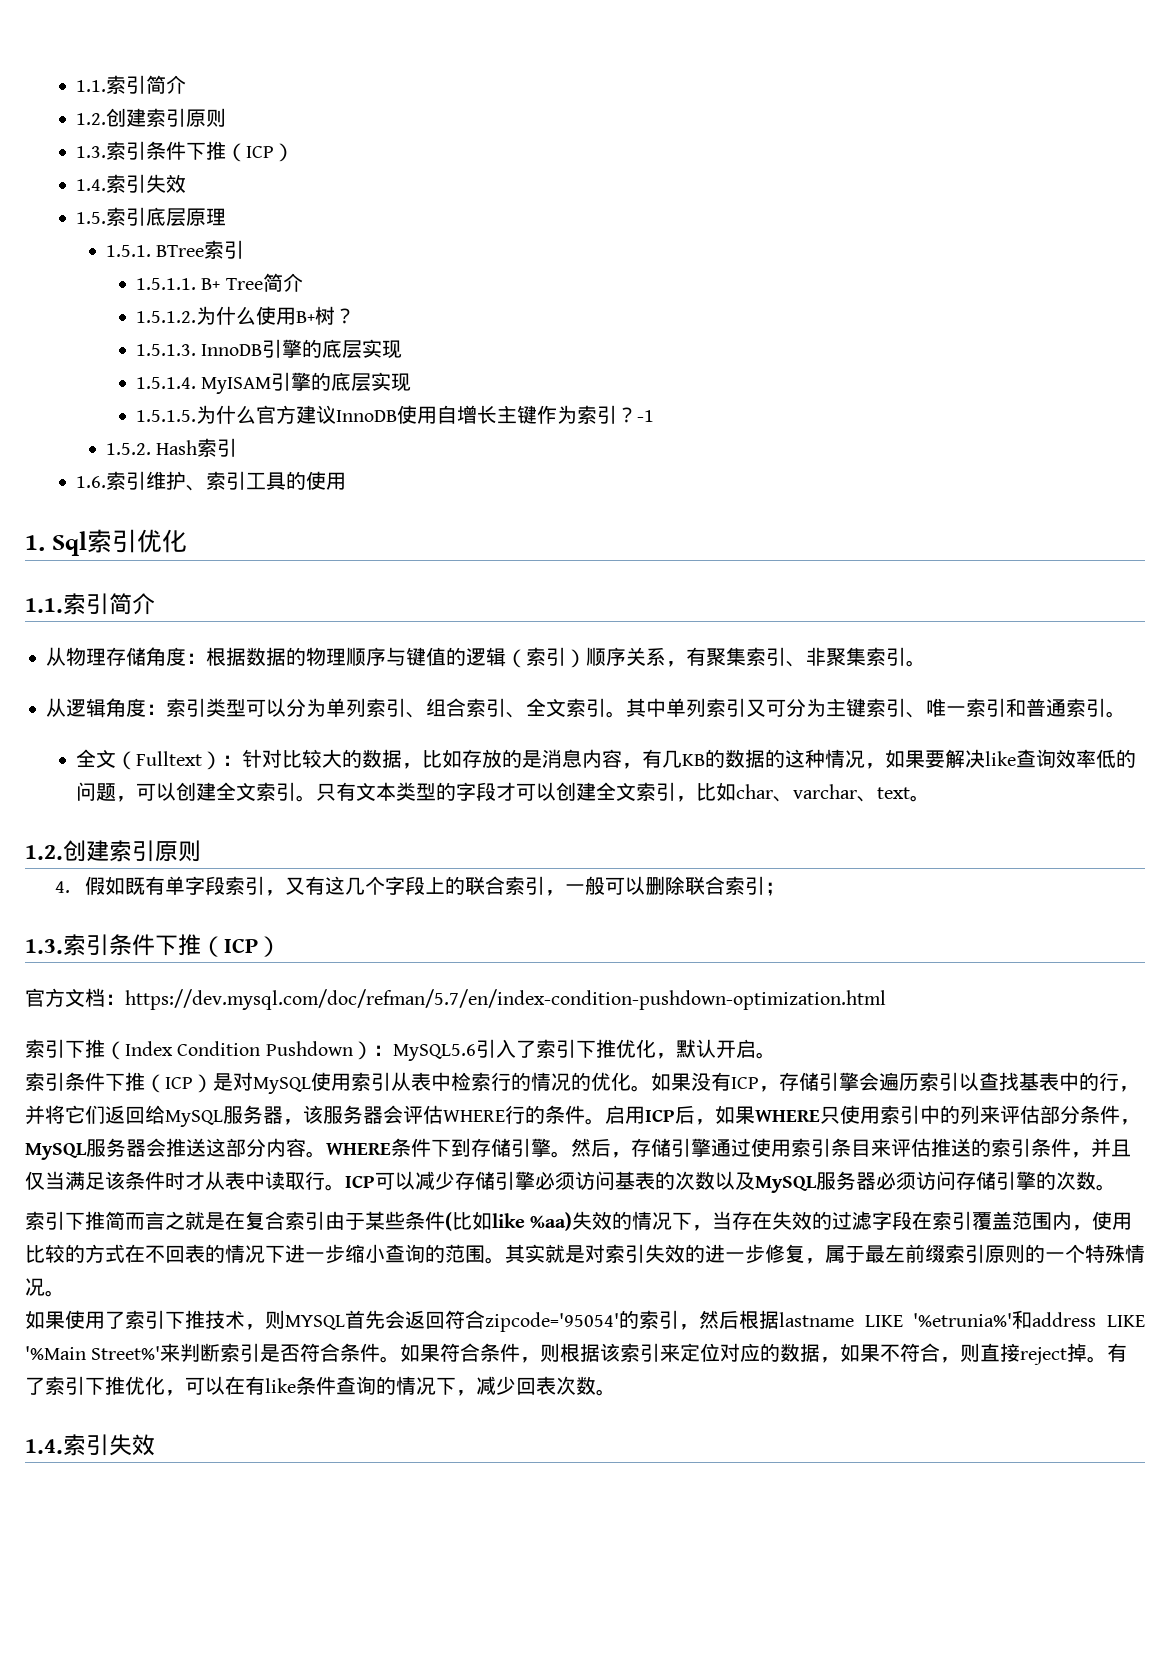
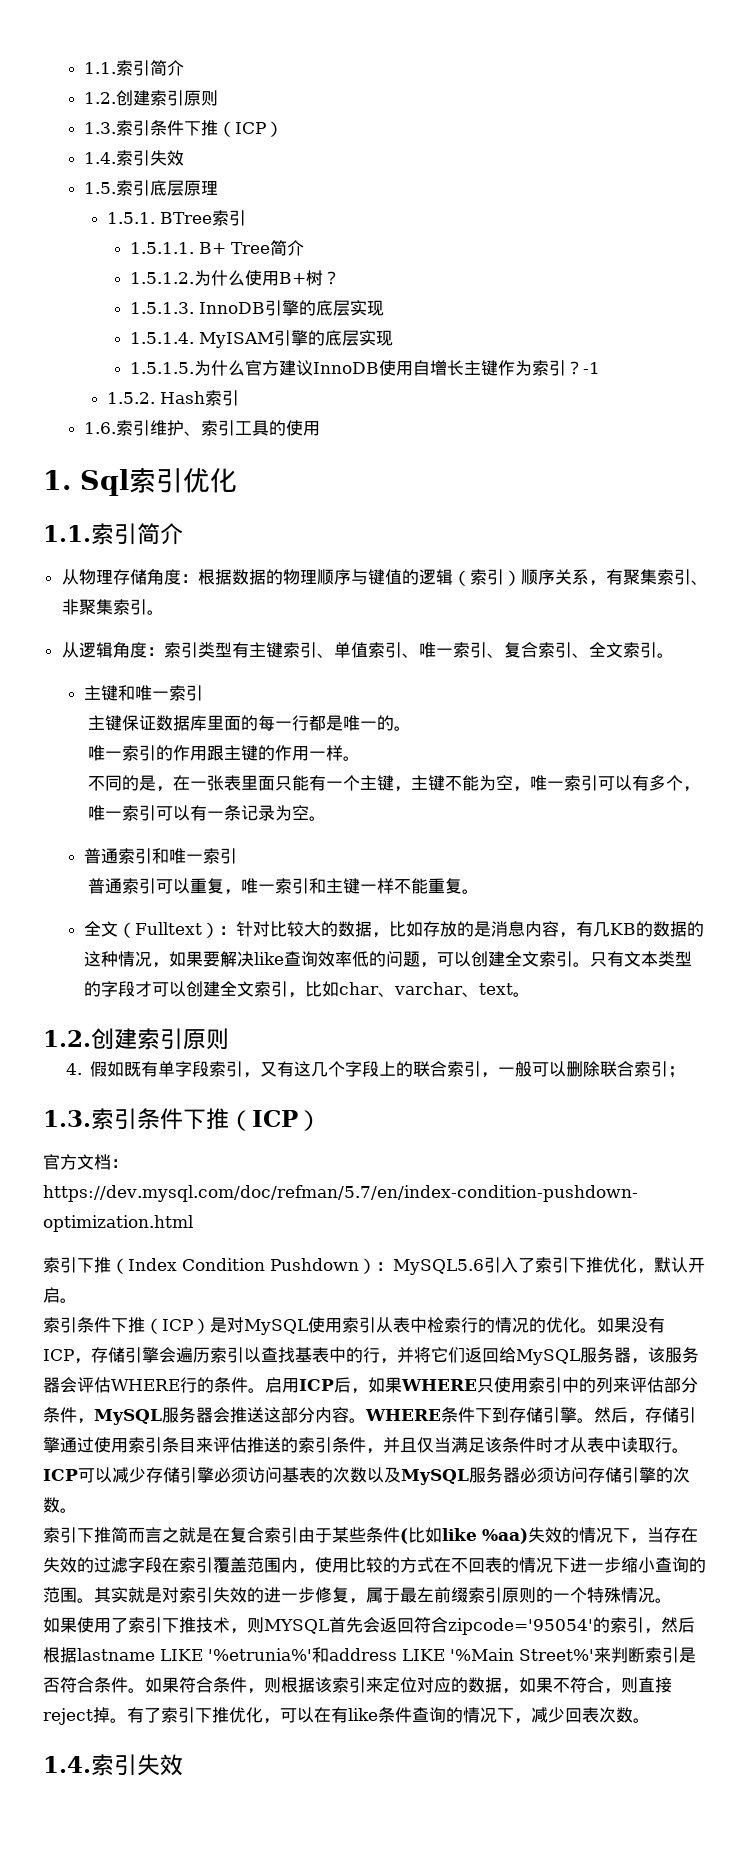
[246,698,447,718] 可以分为单列索引、组 -> [231,642,521,658] 有主键索引、单值索引、唯一索引、复
[626,698,1107,718] 其中单列索引又可分为主键索引、唯一索引和普通索引 -> [84,685,204,701] [88,715,412,731] [88,745,361,761] [88,775,701,792] [88,805,327,821] [84,848,238,864] [88,878,463,895] // 主键和唯一索引 // 主键保证数据库里面的每一行都是唯一的。 // 唯一索引的作用跟主键的作用一样。 // 不同的是，在一张表里面只能有一个主键，主键不能为空，唯一索引可以有多个，唯一索引可以有一条记录为空。 // 普通索引和唯一索引 // 普通索引可以重复，唯一索引和主键一样不能重复

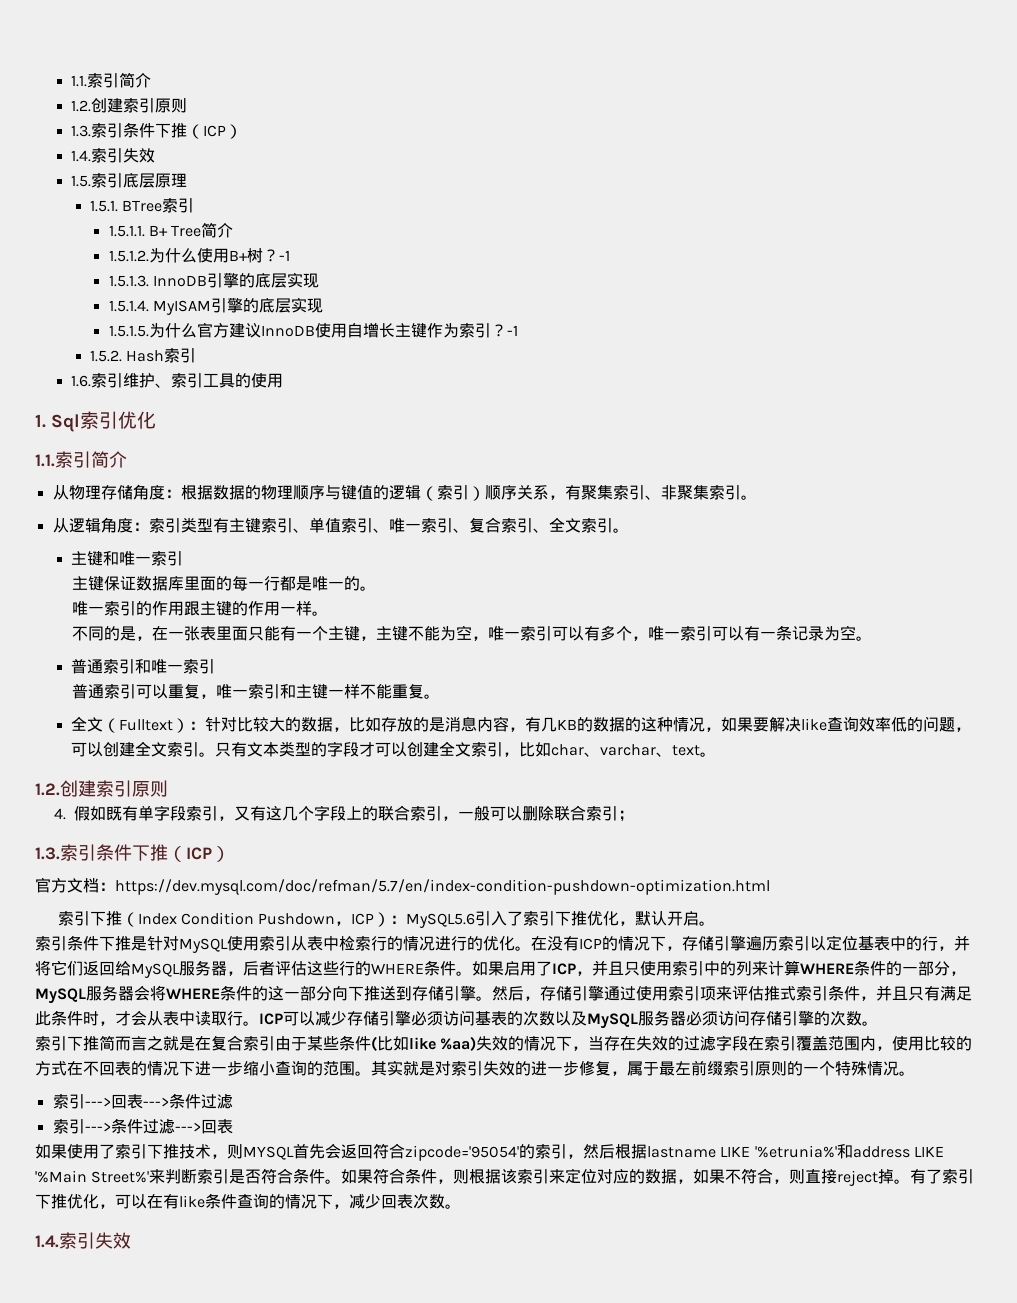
(340, 278) none -> [278,250,290,261] -1
(359, 1264) none -> [335,913,375,926] ，ICP
[145,1317,227,1334] （ICP）是 -> [131,936,163,951] 是针
(529, 1325) none -> [435,936,467,951] 进行
[597,1317,631,1333] 如果 -> [531,936,547,951] 在
[74,1347,176,1364] ，存储引擎会 -> [602,936,746,951] 的情况下，存储引擎
[261,1347,295,1363] 查找 -> [826,935,858,951] 定位
[648,1347,699,1363] [43,1377,477,1394] 该服务器会评估WHERE行的条件。启用ICP后，如果WHERE -> [243,960,624,976] 后者评估这些行的WHERE条件。如果启用了ICP，并且
[630,1377,698,1393] [43,1407,492,1425] 评估部分条件，MySQL服务器会推送这部分内容。WHERE条件下 -> [768,960,966,976] [35,985,396,1004] 计算WHERE条件的一部分，MySQL服务器会将WHERE条件的这一部分向下推送
[162,1437,196,1453] 条目 -> [700,986,716,1001] 项
[264,1437,298,1453] 送的 -> [780,986,796,1001] 式
[417,1437,570,1453] 仅当满足该条件时才 -> [908,986,972,1001] [35,1010,147,1026] 只有满足此条件时，才会
(672, 1600) none -> [52,1093,233,1109] [52,1118,233,1134] // 索引--->回表--->条件过滤 // 索引--->条件过滤--->回表

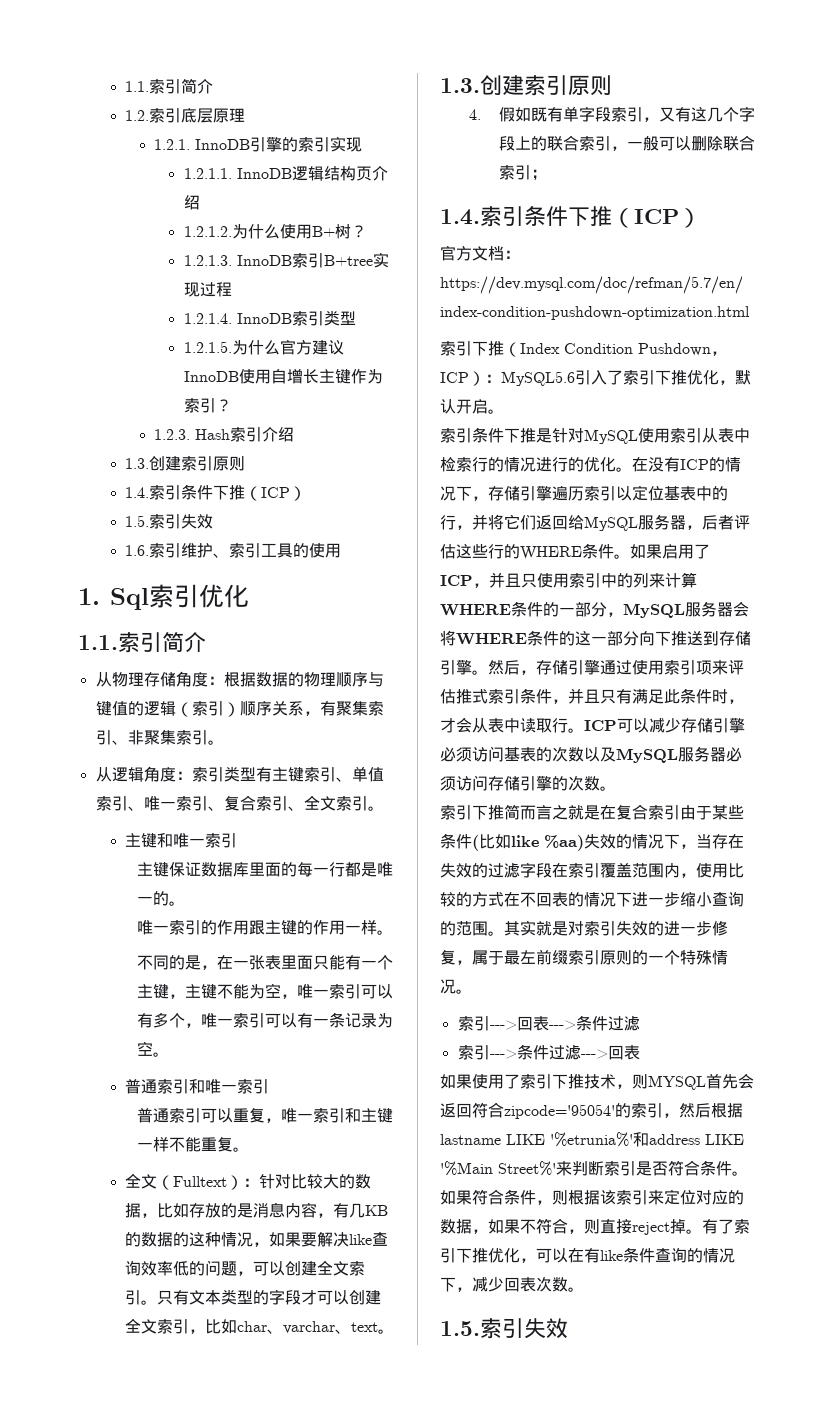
[91,98,188,113] [71,122,243,139] [71,148,156,163] [71,173,188,188] [90,198,195,213] [108,222,234,238] [108,250,149,262] 创建索引原则 // 1.3.索引条件下推（ICP） // 1.4.索引失效 // 1.5.索引底层原理 // 1.5.1. BTree索引 // 1.5.1.1. B+ Tree简介 // 1.5.1.2. -> [148,108,245,123] [154,136,363,152] [183,166,388,181] [183,195,200,210] [183,226,232,237] 索引底层原理 // 1.2.1. InnoDB引擎的索引实现 // 1.2.1.1. InnoDB逻辑结构页介绍 // 1.2.1.2.
[278,250,290,261] [108,272,320,288] [108,297,324,315] [108,325,149,337] -1 // 1.5.1.3. InnoDB引擎的底层实现 // 1.5.1.4. MyISAM引擎的底层实现 // 1.5.1.5. -> [183,252,389,268] [183,282,232,297] [183,310,356,326] [183,341,232,353] // 1.2.1.3. InnoDB索引B+tree实现过程 // 1.2.1.4. InnoDB索引类型 // 1.2.1.5.
[506,325,518,336] [90,350,123,362] -1 // 1.5.2. -> [154,429,191,440] // 1.2.3.
(197, 355) none -> [262,427,295,442] [124,456,245,471] [124,484,306,501] [124,514,213,529] 介绍 // 1.3.创建索引原则 // 1.4.索引条件下推（ICP） // 1.5.索引失效
[35,783,60,796] 1.2. -> [440,78,480,93] 1.3.
[35,847,60,860] 1.3. -> [440,209,480,225] 1.4.
[35,1235,59,1248] 1.4. -> [440,1321,480,1336] 1.5.

